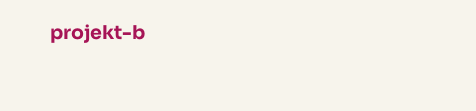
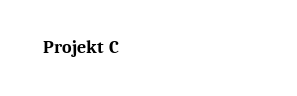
[50,24,145,43] projekt-b -> [43,40,119,57] Projekt C

